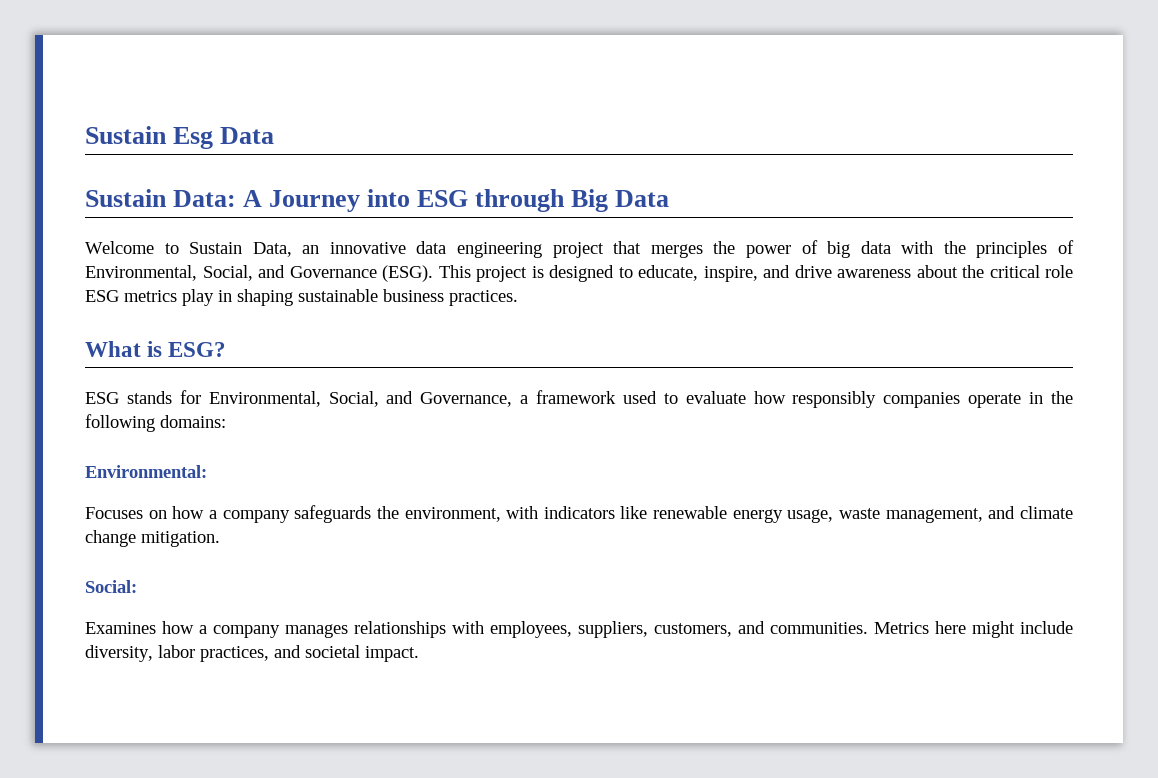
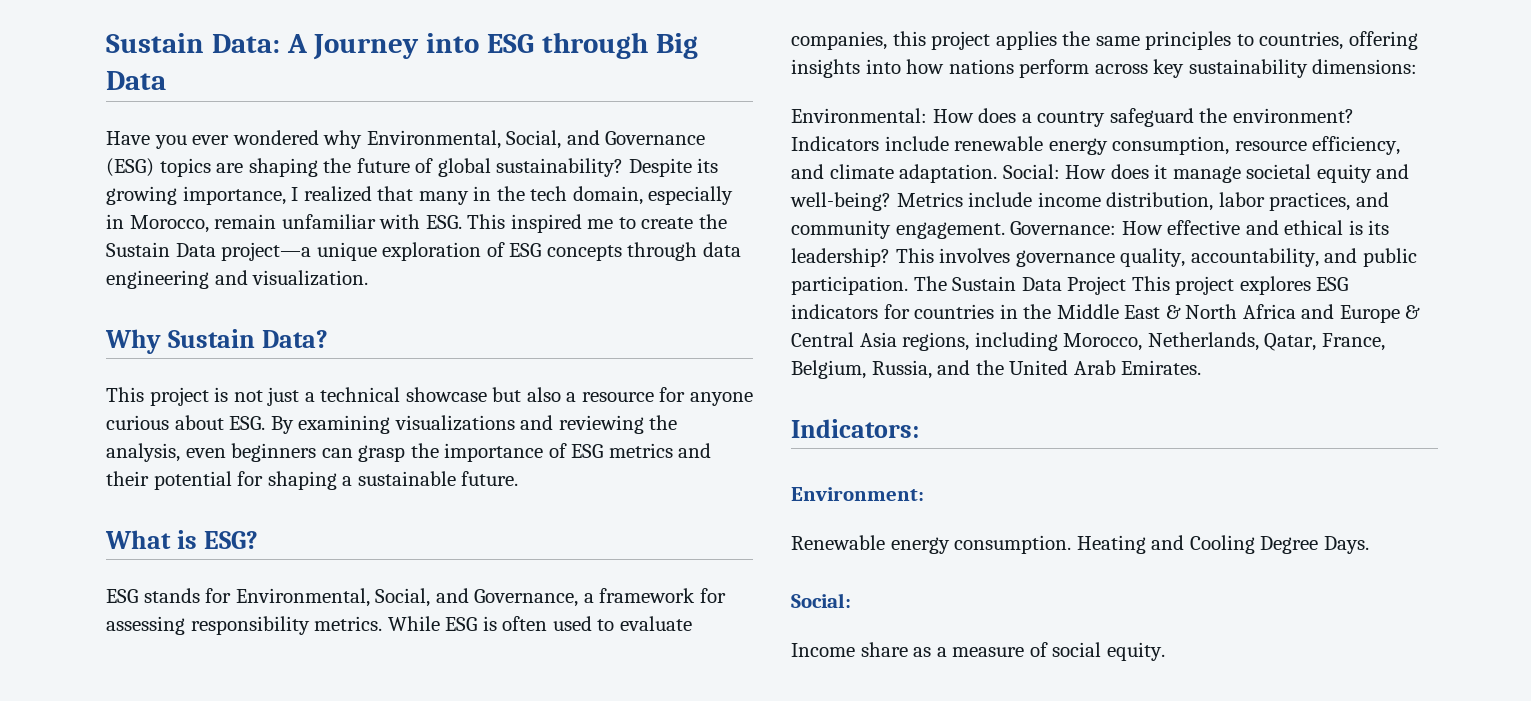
[85,126,275,149] [85,189,167,207] Sustain Esg Data // Sustain -> [106,33,204,53] Sustain
[85,240,1074,258] [85,265,1073,282] [85,289,518,306] Welcome to Sustain Data, an innovative data engineering project that merges the power of big data with the principles of Environmental, Social, and Governance (ESG). This project is designed to educate, inspire, and drive awareness about the critical role ESG metrics play in shaping sustainable business practices. -> [106,130,706,149] [106,158,719,177] [106,186,734,205] [106,214,727,233] [106,242,741,261] [106,270,369,289] [105,329,328,354] [106,387,753,406] [106,415,678,434] [106,443,712,462] [106,471,519,490] Have you ever wondered why Environmental, Social, and Governance (ESG) topics are shaping the future of global sustainability? Despite its growing importance, I realized that many in the tech domain, especially in Morocco, remain unfamiliar with ESG. This inspired me to create the Sustain Data project—a unique exploration of ESG concepts through data engineering and visualization. // Why Sustain Data? // This project is not just a technical showcase but also a resource for anyone curious about ESG. By examining visualizations and reviewing the analysis, even beginners can grasp the importance of ESG metrics and their potential for shaping a sustainable future.
[622,391,1073,408] [85,414,226,432] [85,465,207,478] [85,505,1073,523] [85,530,220,547] [85,580,137,593] [85,621,1073,638] [85,645,419,662] used to evaluate how responsibly companies operate in the following domains: // Environmental: // Focuses on how a company safeguards the environment, with indicators like renewable energy usage, waste management, and climate change mitigation. // Social: // Examines how a company manages relationships with employees, suppliers, customers, and communities. Metrics here might include diversity, labor practices, and societal impact. -> [699,588,726,603] [106,616,692,635] [791,31,1418,50] [791,59,1418,78] [791,108,1354,127] [791,136,1401,155] [791,164,1410,183] [790,192,1389,211] [791,220,1390,239] [791,248,1417,267] [791,276,1349,295] [791,304,1421,323] [791,332,1385,351] [791,360,1202,379] [791,419,919,438] [791,487,924,501] [791,535,1369,554] [791,593,851,608] [791,642,1165,661] for assessing responsibility metrics. While ESG is often used to evaluate companies, this project applies the same principles to countries, offering insights into how nations perform across key sustainability dimensions: // Environmental: How does a country safeguard the environment? Indicators include renewable energy consumption, resource efficiency, and climate adaptation. Social: How does it manage societal equity and well-being? Metrics include income distribution, labor practices, and community engagement. Governance: How effective and ethical is its leadership? This involves governance quality, accountability, and public participation. The Sustain Data Project This project explores ESG indicators for countries in the Middle East & North Africa and Europe & Central Asia regions, including Morocco, Netherlands, Qatar, France, Belgium, Russia, and the United Arab Emirates. // Indicators: // Environment: // Renewable energy consumption. Heating and Cooling Degree Days. // Social: // Income share as a measure of social equity.

